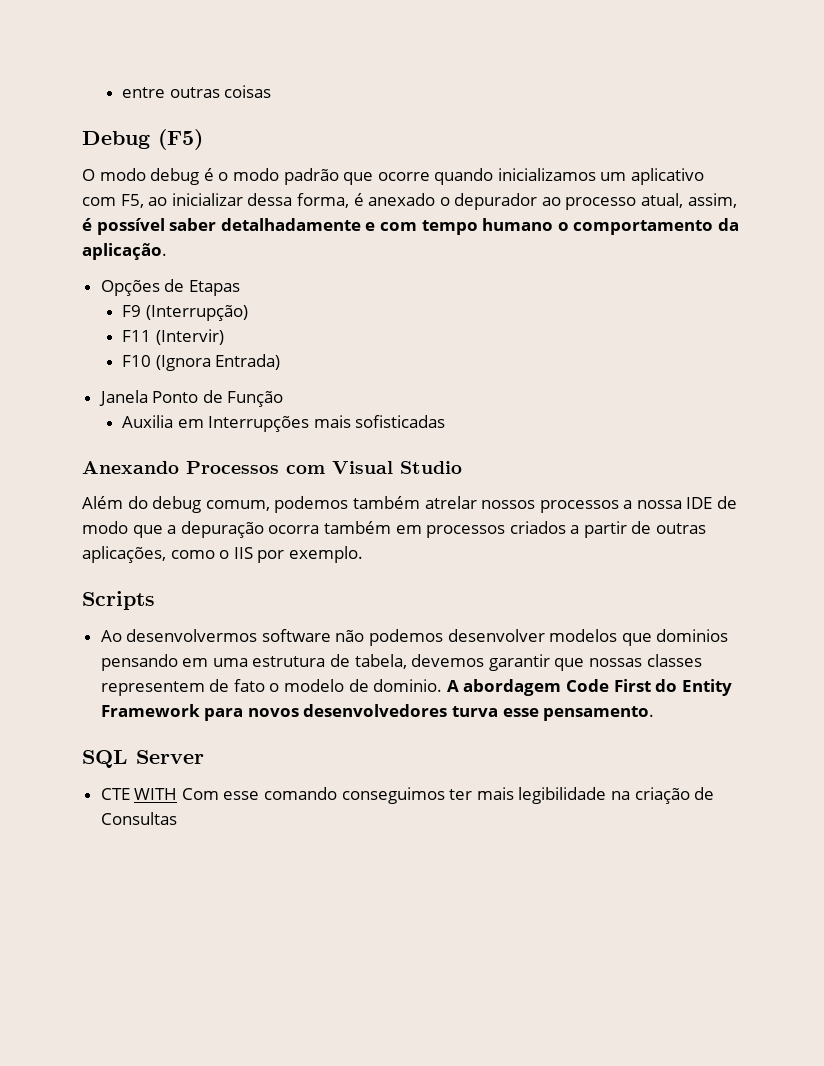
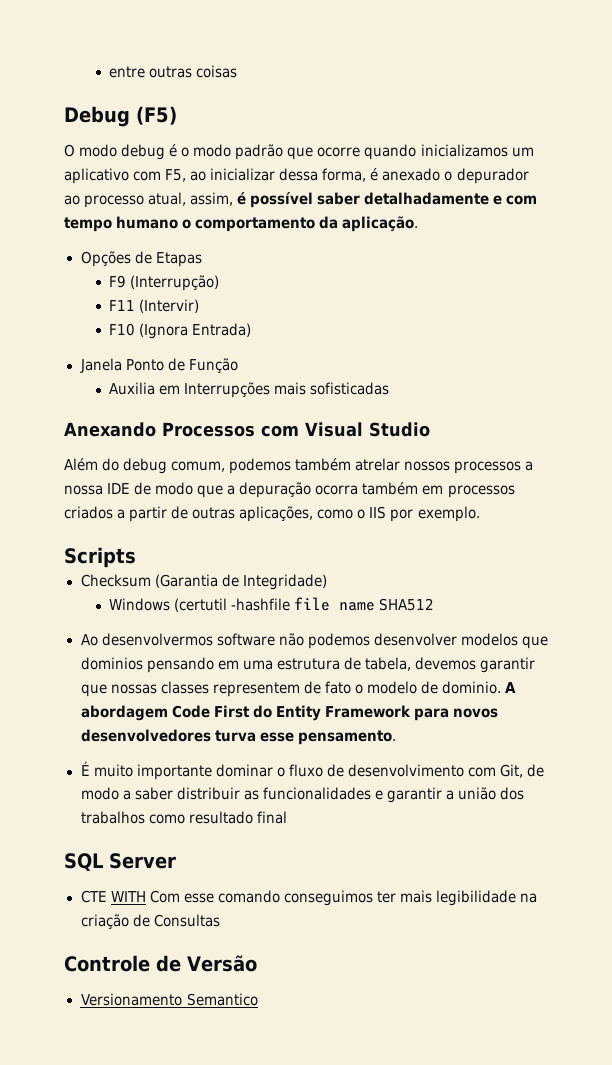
(155, 600) none -> [80,574,327,590] [109,597,435,612] // Checksum (Garantia de Integridade) // Windows (certutil -hashfile file name SHA512
(655, 713) none -> [80,761,544,780] [80,787,524,803] [80,811,287,824] // É muito importante dominar o fluxo de desenvolvimento com Git, de modo a saber distribuir as funcionalidades e garantir a união dos trabalhos como resultado final
(177, 818) none -> [64,955,257,972] [80,993,258,1006] // Controle de Versão // Versionamento Semantico

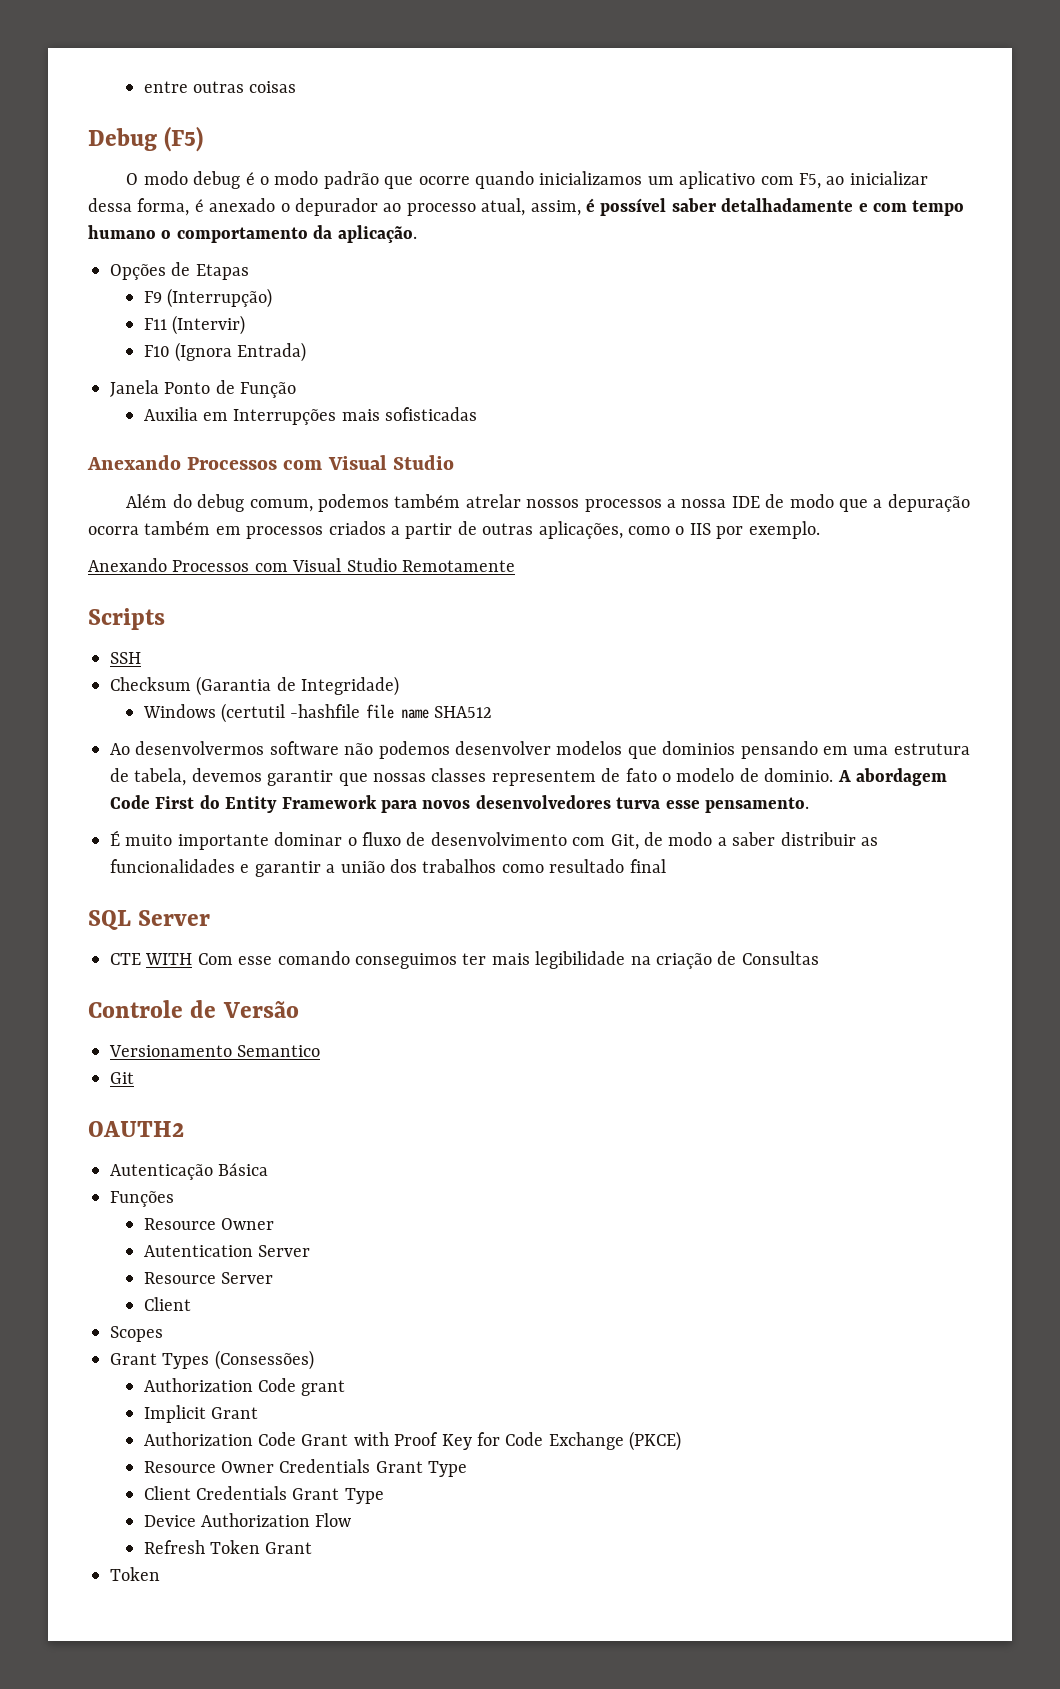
(480, 514) none -> [88,558,515,572] // Anexando Processos com Visual Studio Remotamente
(136, 557) none -> [110,652,141,664] // SSH
(258, 999) none -> [110,1072,134,1084] [88,1121,184,1137] [110,1163,269,1180] [110,1191,174,1207] [143,1218,274,1230] [143,1245,310,1257] [143,1272,273,1284] [143,1297,191,1311] [110,1326,163,1342] [110,1350,314,1370] [143,1378,346,1396] [143,1405,258,1423] [143,1431,682,1451] [143,1459,468,1477] [143,1486,384,1504] [143,1513,352,1527] [143,1540,313,1554] [110,1567,160,1581] // Git // OAUTH2 // Autenticação Básica // Funções // Resource Owner // Autentication Server // Resource Server // Client // Scopes // Grant Types (Consessões) // Authorization Code grant // Implicit Grant // Authorization Code Grant with Proof Key for Code Exchange (PKCE) // Resource Owner Credentials Grant Type // Client Credentials Grant Type // Device Authorization Flow // Refresh Token Grant // Token

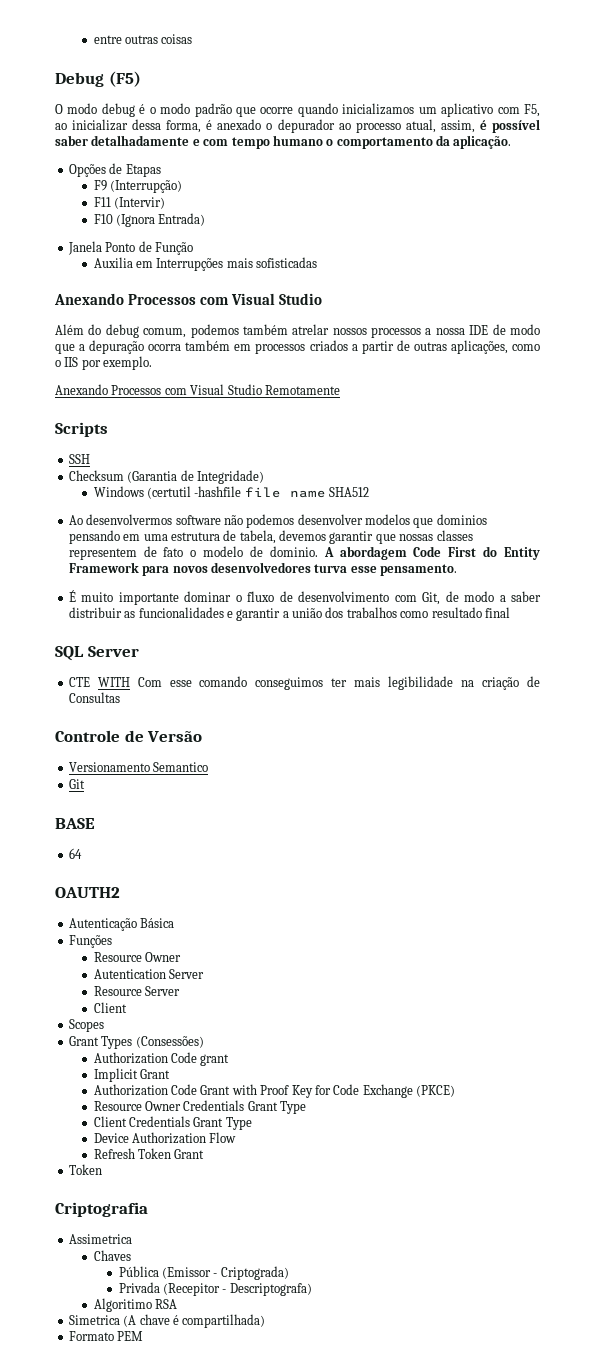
(134, 1078) none -> [55,818,95,829] [68,848,82,859] // BASE // 64
(160, 1574) none -> [55,1202,148,1217] [68,1234,132,1244] [93,1250,131,1261] [118,1266,289,1280] [118,1282,312,1296] [93,1298,178,1312] [68,1314,266,1328] [68,1331,144,1341] // Criptografia // Assimetrica // Chaves // Pública (Emissor - Criptograda) // Privada (Recepitor - Descriptografa) // Algoritimo RSA // Simetrica (A chave é compartilhada) // Formato PEM

